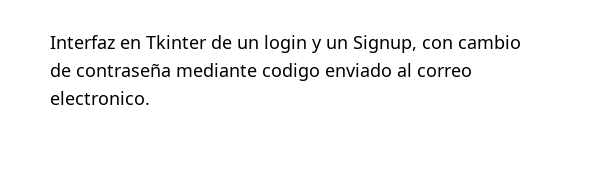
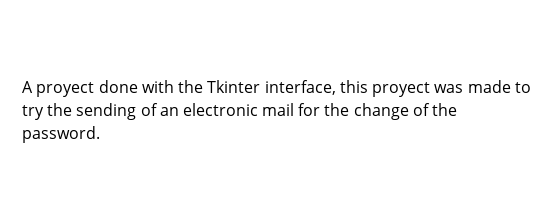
[50,35,521,53] [50,63,472,81] [50,91,150,105] Interfaz en Tkinter de un login y un Signup, con cambio de contraseña mediante codigo enviado al correo electronico. -> [22,80,531,97] [22,103,458,120] [22,126,100,143] A proyect done with the Tkinter interface, this proyect was made to try the sending of an electronic mail for the change of the password.

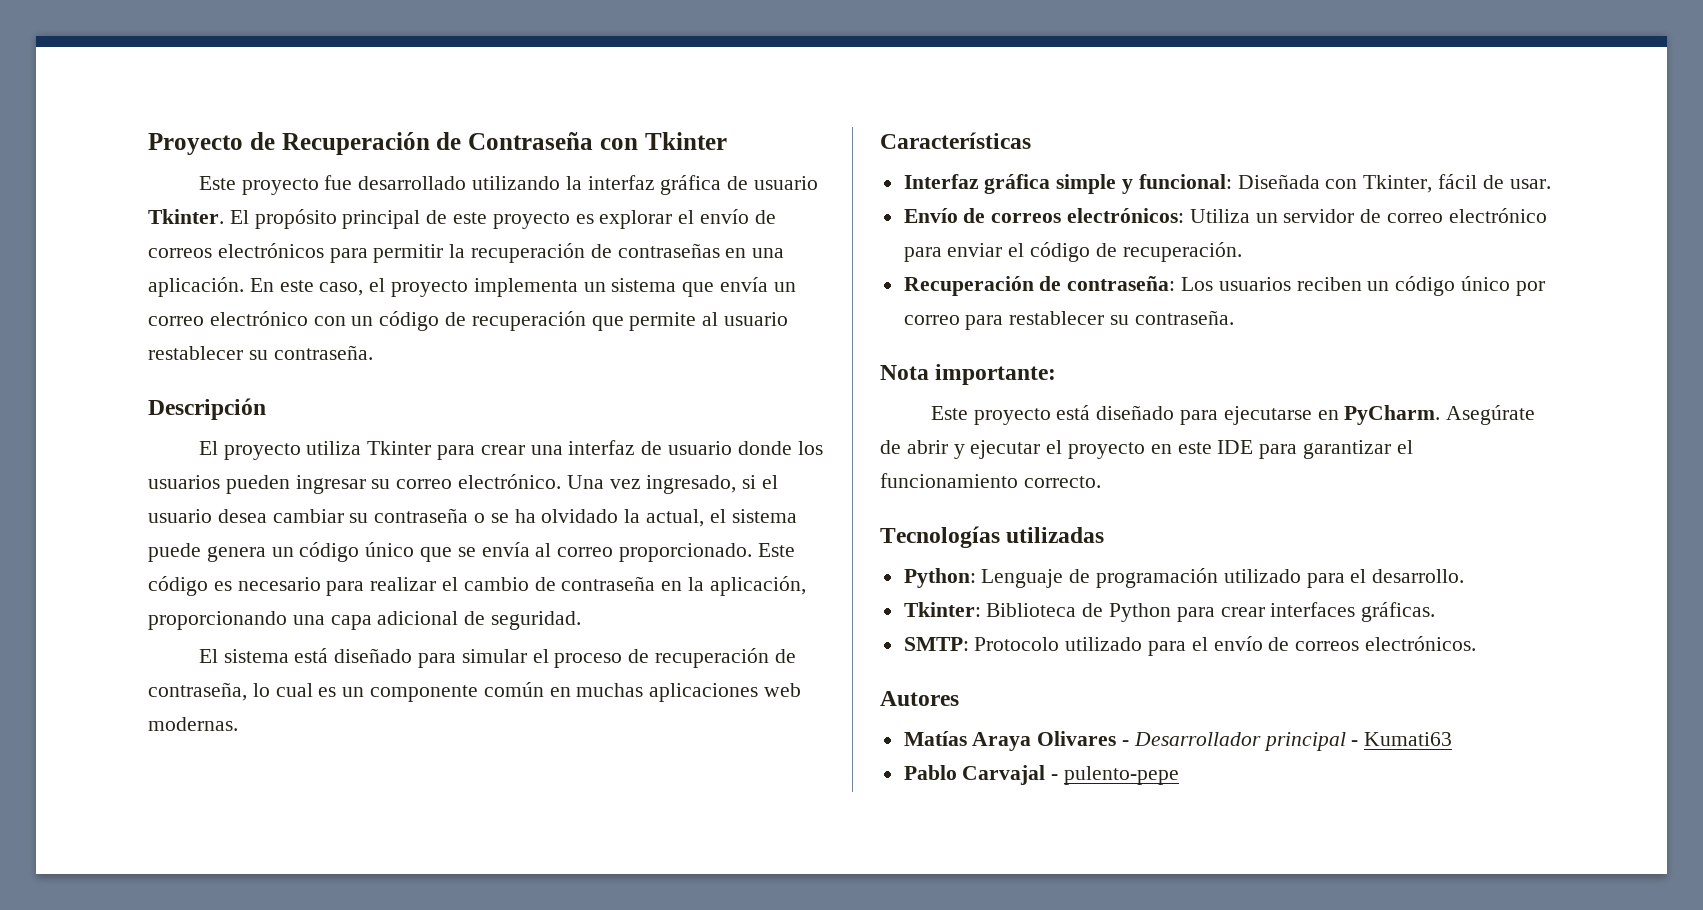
[22,80,531,97] [22,103,458,120] [22,126,100,143] A proyect done with the Tkinter interface, this proyect was made to try the sending of an electronic mail for the change of the password. -> [148,132,727,155] [198,175,818,195] [148,209,776,229] [148,243,785,263] [148,277,796,297] [148,311,789,331] [148,345,373,360] [148,398,266,420] [198,440,823,460] [148,474,779,494] [148,508,797,527] [148,542,795,562] [148,576,806,596] [148,611,582,630] [198,648,796,668] [148,682,802,702] [148,717,238,731] [880,132,1031,149] [903,174,1551,194] [903,208,1547,223] [903,242,1242,262] [903,276,1545,296] [903,310,1234,330] [880,364,1057,385] [930,405,1536,425] [880,440,1413,459] [880,473,1101,488] [880,526,1105,548] [903,568,1465,588] [903,602,1436,622] [903,636,1477,656] [880,691,959,706] [903,731,1453,751] [903,765,1180,785] Proyecto de Recuperación de Contraseña con Tkinter // Este proyecto fue desarrollado utilizando la interfaz gráfica de usuario Tkinter. El propósito principal de este proyecto es explorar el envío de correos electrónicos para permitir la recuperación de contraseñas en una aplicación. En este caso, el proyecto implementa un sistema que envía un correo electrónico con un código de recuperación que permite al usuario restablecer su contraseña. // Descripción // El proyecto utiliza Tkinter para crear una interfaz de usuario donde los usuarios pueden ingresar su correo electrónico. Una vez ingresado, si el usuario desea cambiar su contraseña o se ha olvidado la actual, el sistema puede genera un código único que se envía al correo proporcionado. Este código es necesario para realizar el cambio de contraseña en la aplicación, proporcionando una capa adicional de seguridad. // El sistema está diseñado para simular el proceso de recuperación de contraseña, lo cual es un componente común en muchas aplicaciones web modernas. // Características // Interfaz gráfica simple y funcional: Diseñada con Tkinter, fácil de usar. // Envío de correos electrónicos: Utiliza un servidor de correo electrónico para enviar el código de recuperación. // Recuperación de contraseña: Los usuarios reciben un código único por correo para restablecer su contraseña. // Nota importante: // Este proyecto está diseñado para ejecutarse en PyCharm. Asegúrate de abrir y ejecutar el proyecto en este IDE para garantizar el funcionamiento correcto. // Tecnologías utilizadas // Python: Lenguaje de programación utilizado para el desarrollo. // Tkinter: Biblioteca de Python para crear interfaces gráficas. // SMTP: Protocolo utilizado para el envío de correos electrónicos. // Autores // Matías Araya Olivares - Desarrollador principal - Kumati63 // Pablo Carvajal - pulento-pepe

